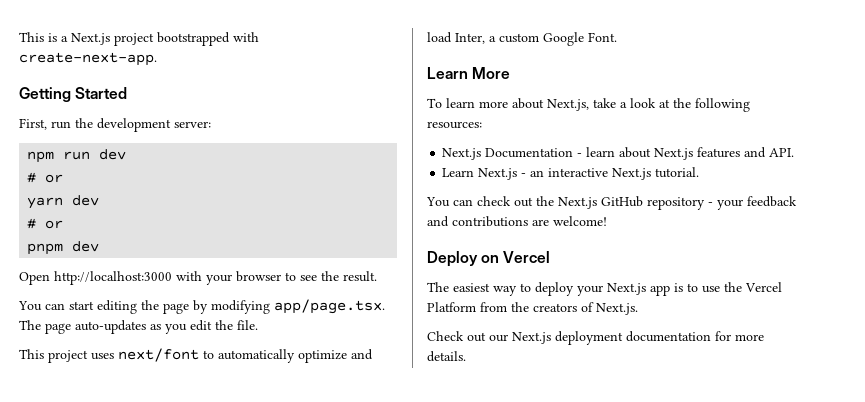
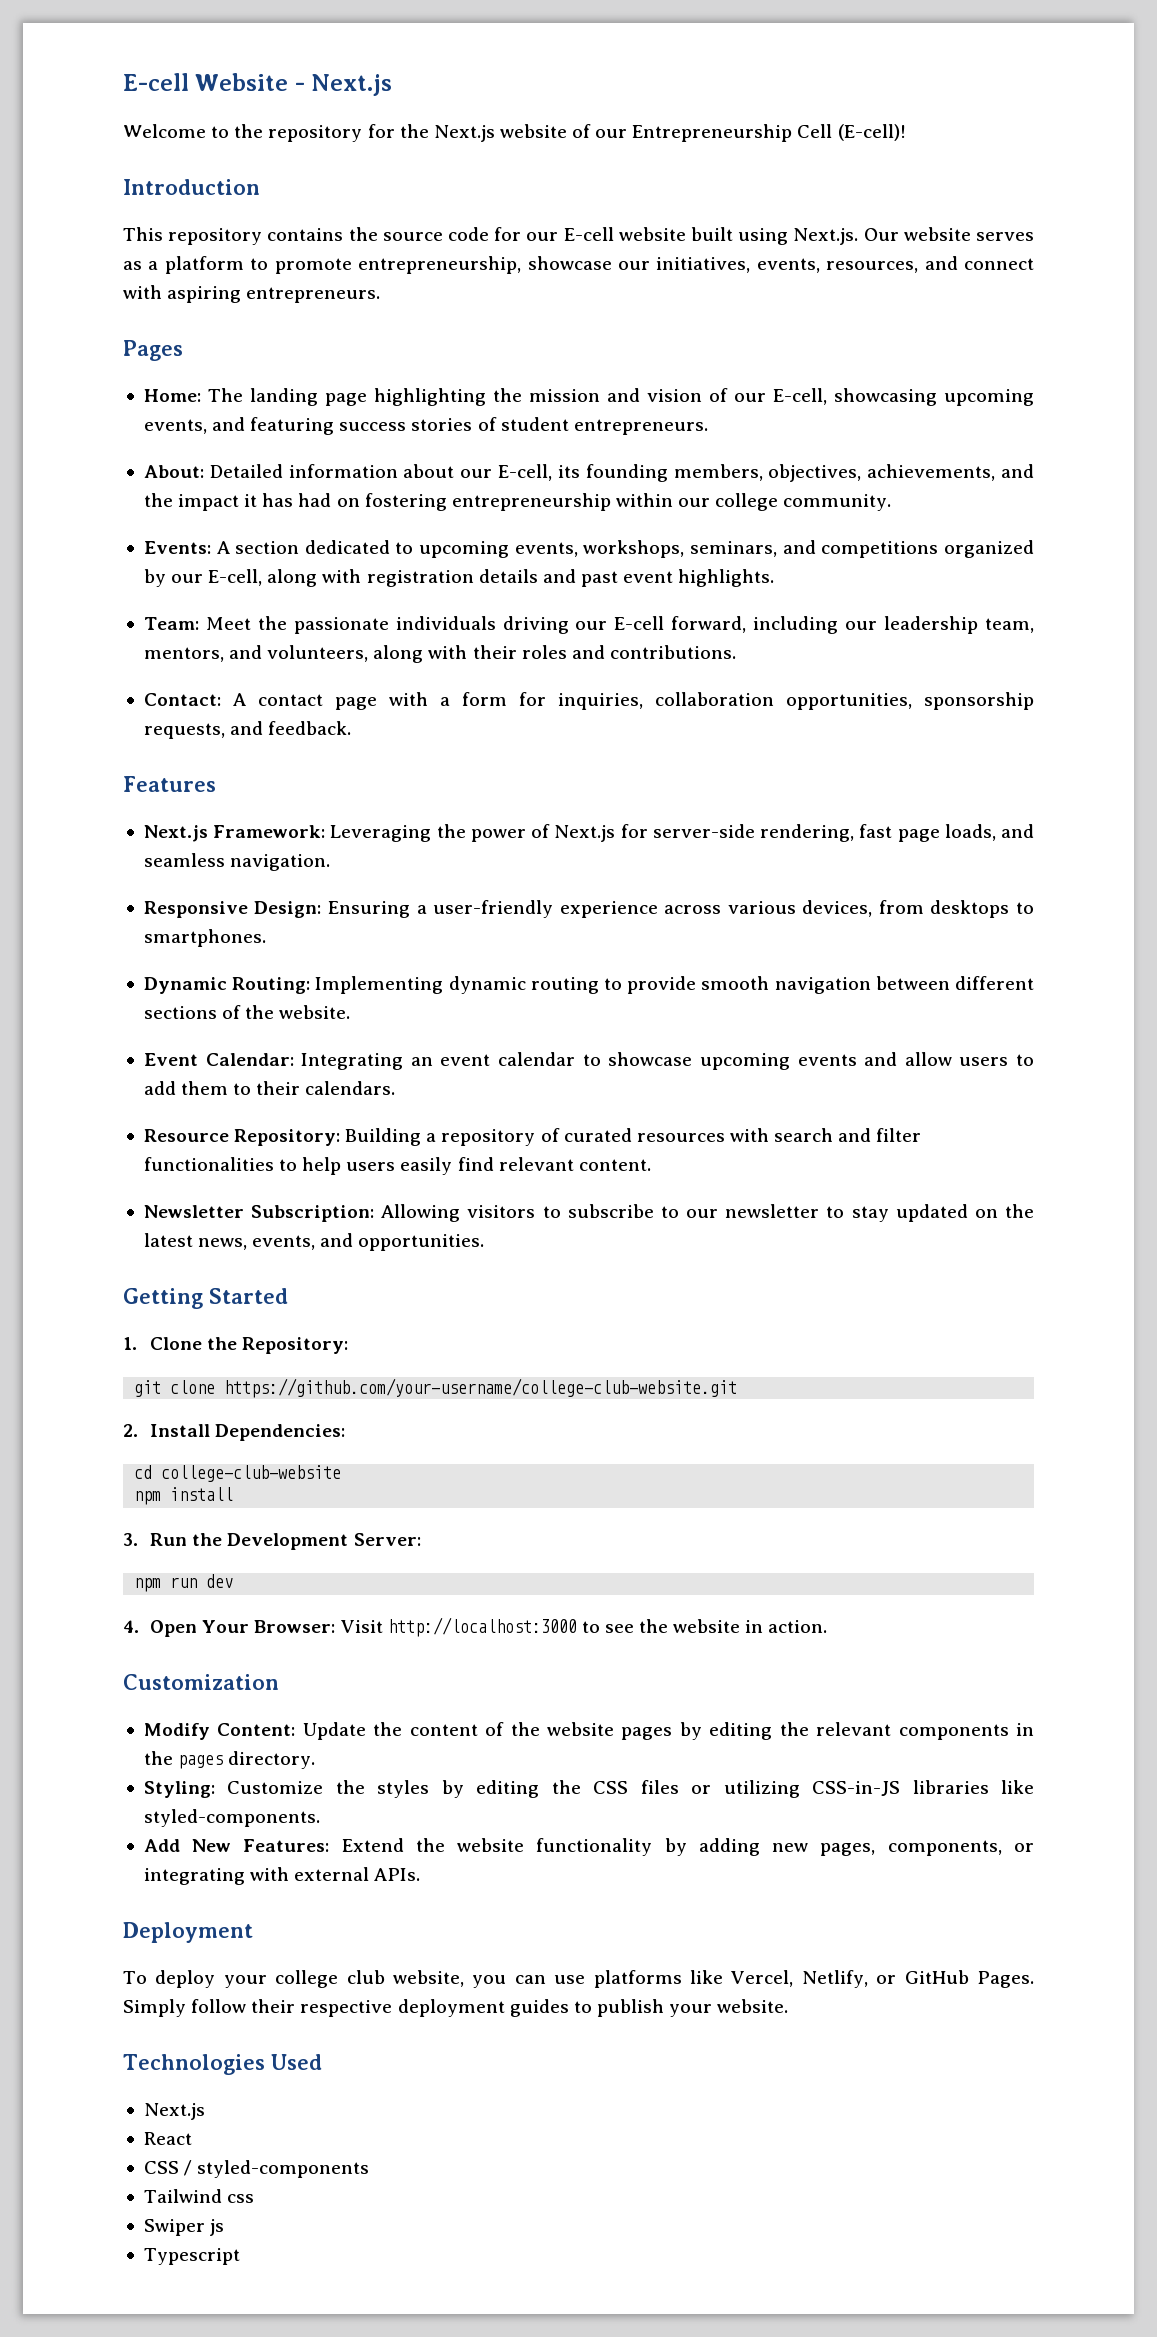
[19,32,259,46] [19,52,157,66] [19,87,128,102] [19,118,211,132] [27,149,127,163] [27,172,64,183] [27,195,100,209] [27,218,64,229] [27,241,100,255] [19,271,377,285] [18,299,385,314] [19,320,258,334] [19,348,373,363] [427,32,617,46] [427,67,511,79] [427,98,750,112] [427,121,482,129] [442,147,795,160] [442,167,700,180] [426,196,797,210] [427,216,607,227] [427,251,551,267] [427,282,782,296] [427,302,638,315] [427,331,764,345] [427,351,466,362] This is a Next.js project bootstrapped with create-next-app. // Getting Started // First, run the development server: // npm run dev // # or // yarn dev // # or // pnpm dev // Open http://localhost:3000 with your browser to see the result. // You can start editing the page by modifying app/page.tsx. The page auto-updates as you edit the file. // This project uses next/font to automatically optimize and load Inter, a custom Google Font. // Learn More // To learn more about Next.js, take a look at the following resources: // Next.js Documentation - learn about Next.js features and API. // Learn Next.js - an interactive Next.js tutorial. // You can check out the Next.js GitHub repository - your feedback and contributions are welcome! // Deploy on Vercel // The easiest way to deploy your Next.js app is to use the Vercel Platform from the creators of Next.js. // Check out our Next.js deployment documentation for more details. -> [123,73,393,96] [123,124,906,142] [123,179,260,195] [123,227,1035,245] [123,256,1034,274] [123,285,381,303] [123,340,183,361] [143,388,1034,406] [143,417,708,435] [143,464,1035,482] [143,493,892,511] [143,540,1034,558] [143,569,775,587] [143,616,1034,634] [143,645,736,663] [143,692,1034,710] [143,721,352,739] [123,776,216,792] [143,824,1035,842] [143,853,331,871] [143,900,1034,918] [143,929,266,947] [143,976,1035,994] [143,1005,351,1019] [143,1052,1035,1070] [143,1081,396,1095] [143,1128,922,1146] [143,1157,651,1175] [143,1204,1035,1222] [143,1233,485,1251] [123,1288,288,1309] [123,1337,349,1354] [134,1378,738,1398] [123,1424,346,1441] [134,1465,342,1482] [134,1487,234,1505] [123,1533,421,1550] [134,1574,234,1592] [123,1617,828,1637] [123,1674,279,1690] [143,1722,1035,1740] [143,1751,316,1769] [143,1780,1034,1798] [143,1809,320,1827] [143,1838,1034,1856] [143,1867,421,1885] [123,1922,253,1943] [123,1970,1034,1988] [123,1999,789,2017] [123,2054,322,2075] [143,2103,205,2120] [143,2132,192,2145] [143,2160,370,2178] [143,2189,255,2203] [143,2219,225,2236] [143,2248,240,2265] E-cell Website - Next.js // Welcome to the repository for the Next.js website of our Entrepreneurship Cell (E-cell)! // Introduction // This repository contains the source code for our E-cell website built using Next.js. Our website serves as a platform to promote entrepreneurship, showcase our initiatives, events, resources, and connect with aspiring entrepreneurs. // Pages // Home: The landing page highlighting the mission and vision of our E-cell, showcasing upcoming events, and featuring success stories of student entrepreneurs. // About: Detailed information about our E-cell, its founding members, objectives, achievements, and the impact it has had on fostering entrepreneurship within our college community. // Events: A section dedicated to upcoming events, workshops, seminars, and competitions organized by our E-cell, along with registration details and past event highlights. // Team: Meet the passionate individuals driving our E-cell forward, including our leadership team, mentors, and volunteers, along with their roles and contributions. // Contact: A contact page with a form for inquiries, collaboration opportunities, sponsorship requests, and feedback. // Features // Next.js Framework: Leveraging the power of Next.js for server-side rendering, fast page loads, and seamless navigation. // Responsive Design: Ensuring a user-friendly experience across various devices, from desktops to smartphones. // Dynamic Routing: Implementing dynamic routing to provide smooth navigation between different sections of the website. // Event Calendar: Integrating an event calendar to showcase upcoming events and allow users to add them to their calendars. // Resource Repository: Building a repository of curated resources with search and filter functionalities to help users easily find relevant content. // Newsletter Subscription: Allowing visitors to subscribe to our newsletter to stay updated on the latest news, events, and opportunities. // Getting Started // 1. Clone the Repository: // git clone https://github.com/your-username/college-club-website.git // 2. Install Dependencies: // cd college-club-website // npm install // 3. Run the Development Server: // npm run dev // 4. Open Your Browser: Visit http://localhost:3000 to see the website in action. // Customization // Modify Content: Update the content of the website pages by editing the relevant components in the pages directory. // Styling: Customize the styles by editing the CSS files or utilizing CSS-in-JS libraries like styled-components. // Add New Features: Extend the website functionality by adding new pages, components, or integrating with external APIs. // Deployment // To deploy your college club website, you can use platforms like Vercel, Netlify, or GitHub Pages. Simply follow their respective deployment guides to publish your website. // Technologies Used // Next.js // React // CSS / styled-components // Tailwind css // Swiper js // Typescript

